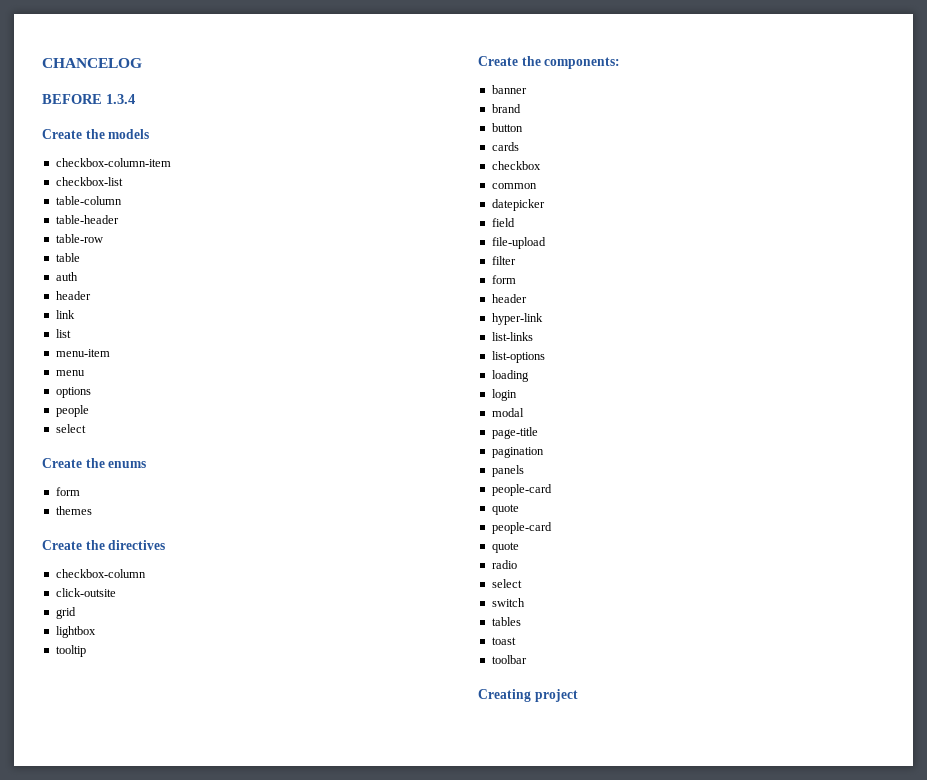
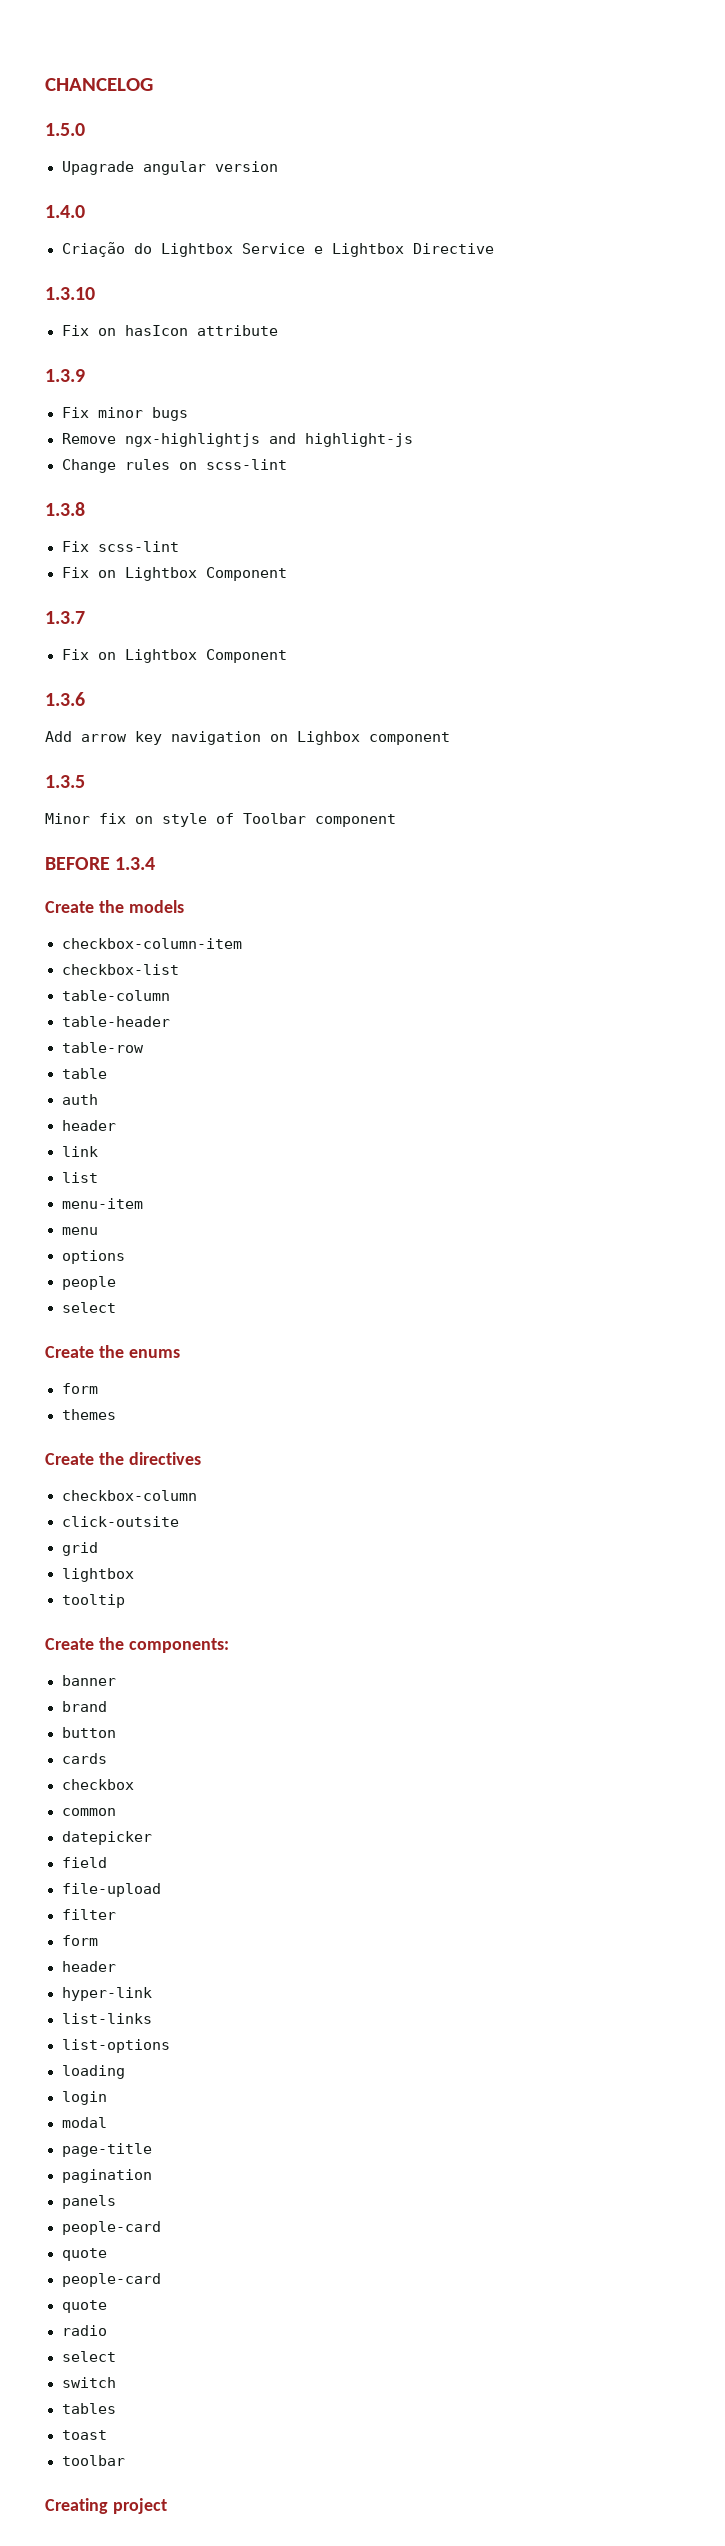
(142, 63) none -> [45,123,85,136] [61,161,278,175] [45,205,85,218] [61,242,494,257] [45,287,95,300] [61,325,278,336] [45,369,85,382] [61,407,188,421] [61,433,413,447] [61,459,287,473] [45,502,85,516] [61,541,179,552] [61,567,287,581] [45,611,85,624] [61,649,287,663] [45,692,85,706] [45,731,450,745] [45,775,85,788] [45,813,396,827] // 1.5.0 // Upagrade angular version // 1.4.0 // Criação do Lightbox Service e Lightbox Directive // 1.3.10 // Fix on hasIcon attribute // 1.3.9 // Fix minor bugs // Remove ngx-highlightjs and highlight-js // Change rules on scss-lint // 1.3.8 // Fix scss-lint // Fix on Lightbox Component // 1.3.7 // Fix on Lightbox Component // 1.3.6 // Add arrow key navigation on Lighbox component // 1.3.5 // Minor fix on style of Toolbar component

